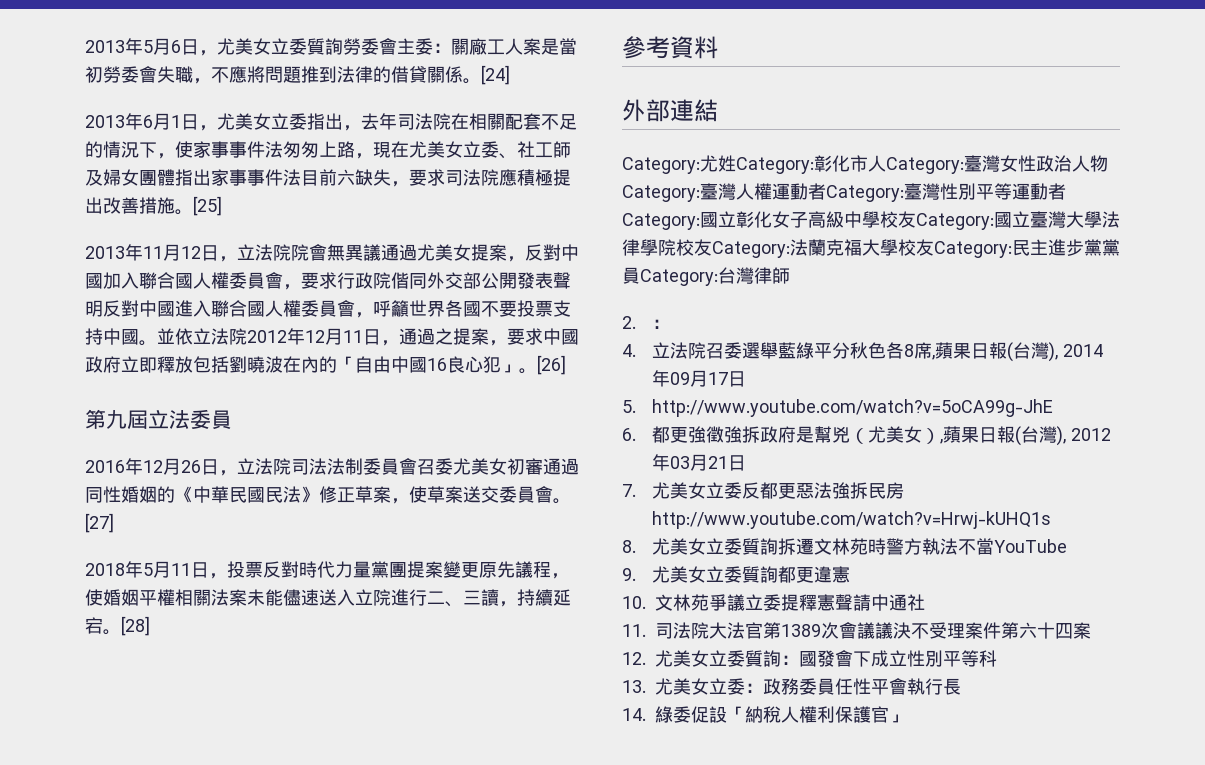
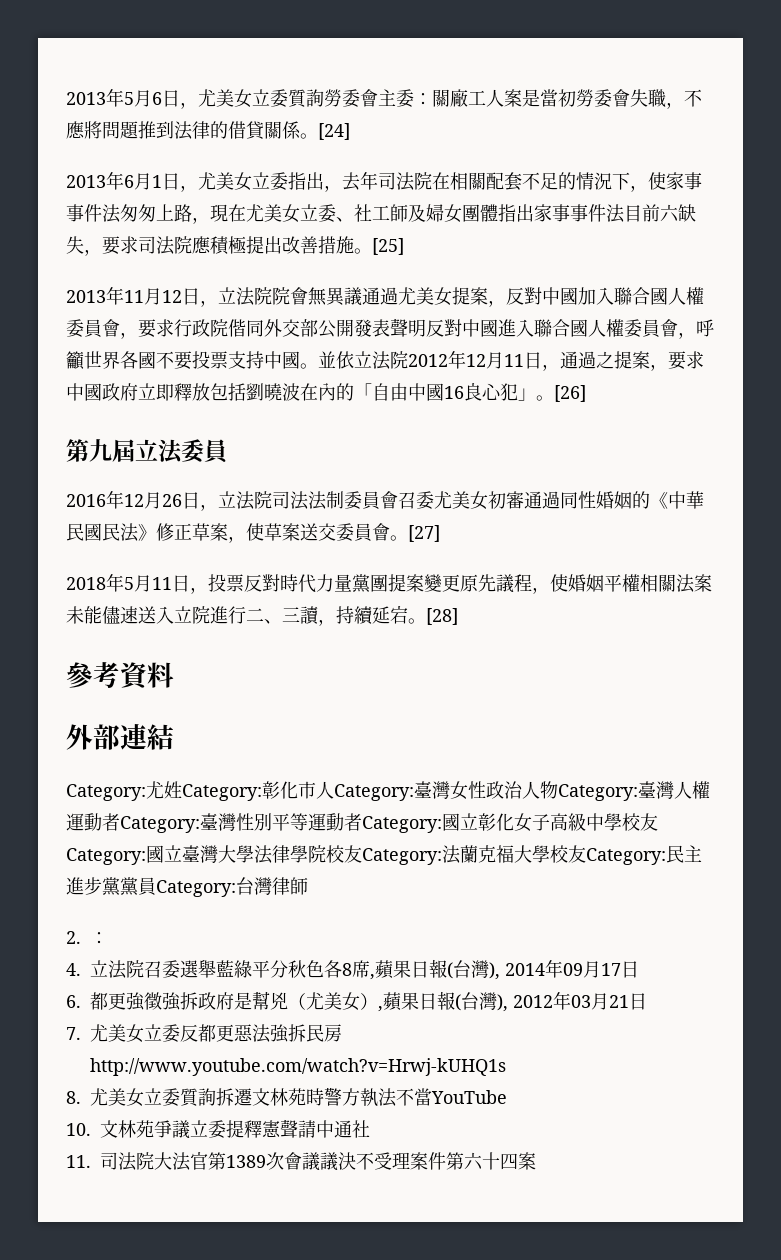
[622,399,1054,417] // 5. http://www.youtube.com/watch?v=5oCA99g-JhE -> (639, 969) none
[622,566,851,583] // 9.尤美女立委質詢都更違憲 -> (507, 1097) none
[622,650,997,667] [622,678,961,695] [622,706,907,723] // 12.尤美女立委質詢：國發會下成立性別平等科 // 13.尤美女立委：政務委員任性平會執行長 // 14.綠委促設「納稅人權利保護官」 -> (536, 1161) none

